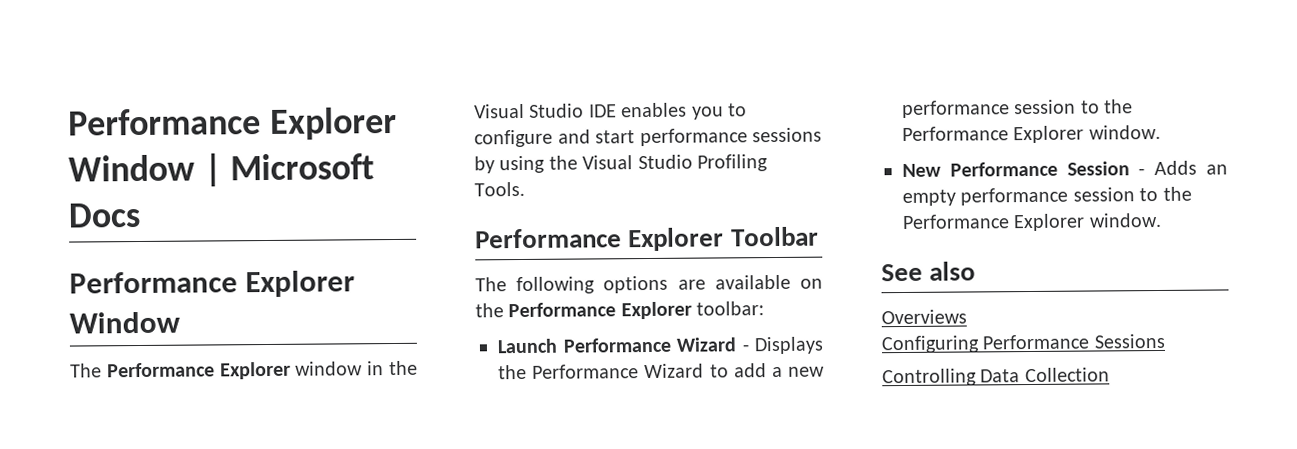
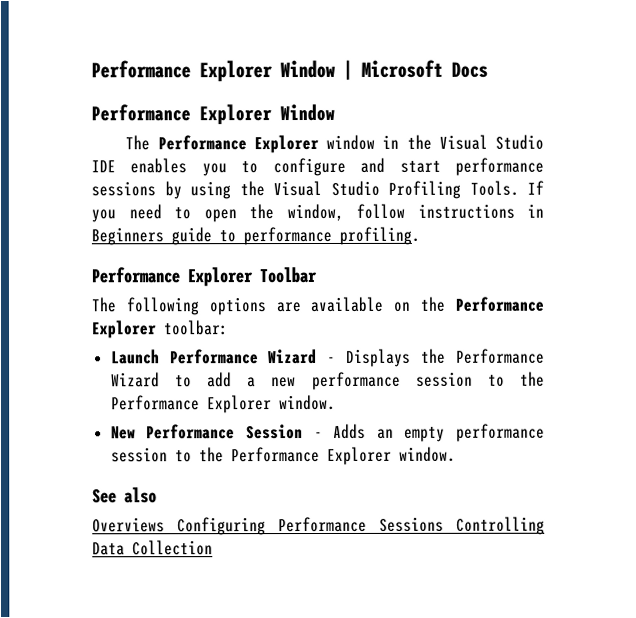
(525, 189) none -> [527,180,544,195] [91,203,544,223] [91,226,420,246] If you need to open the window, follow instructions in Beginners guide to performance profiling.
(967, 317) // -> (165, 525) none
(1165, 341) // -> (444, 524) none

